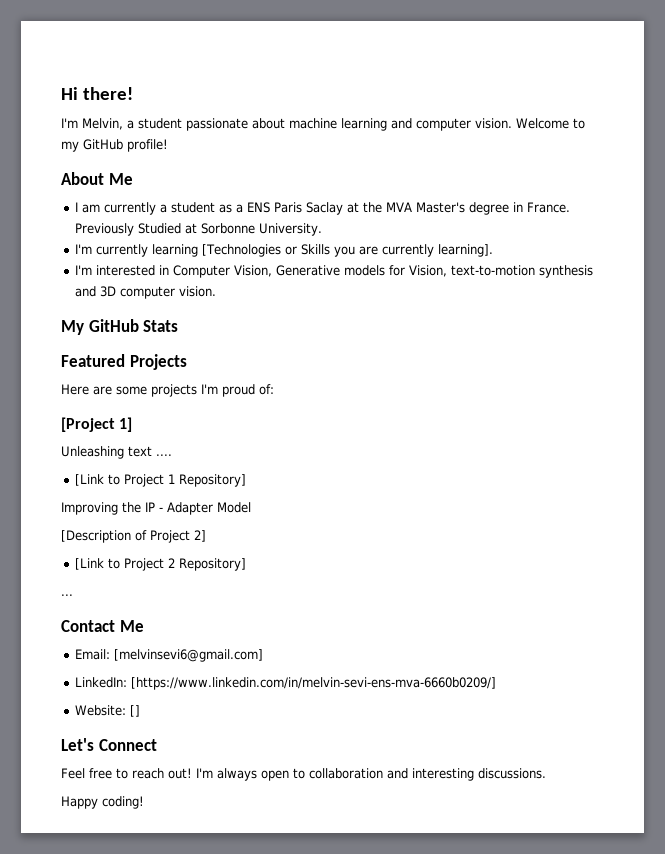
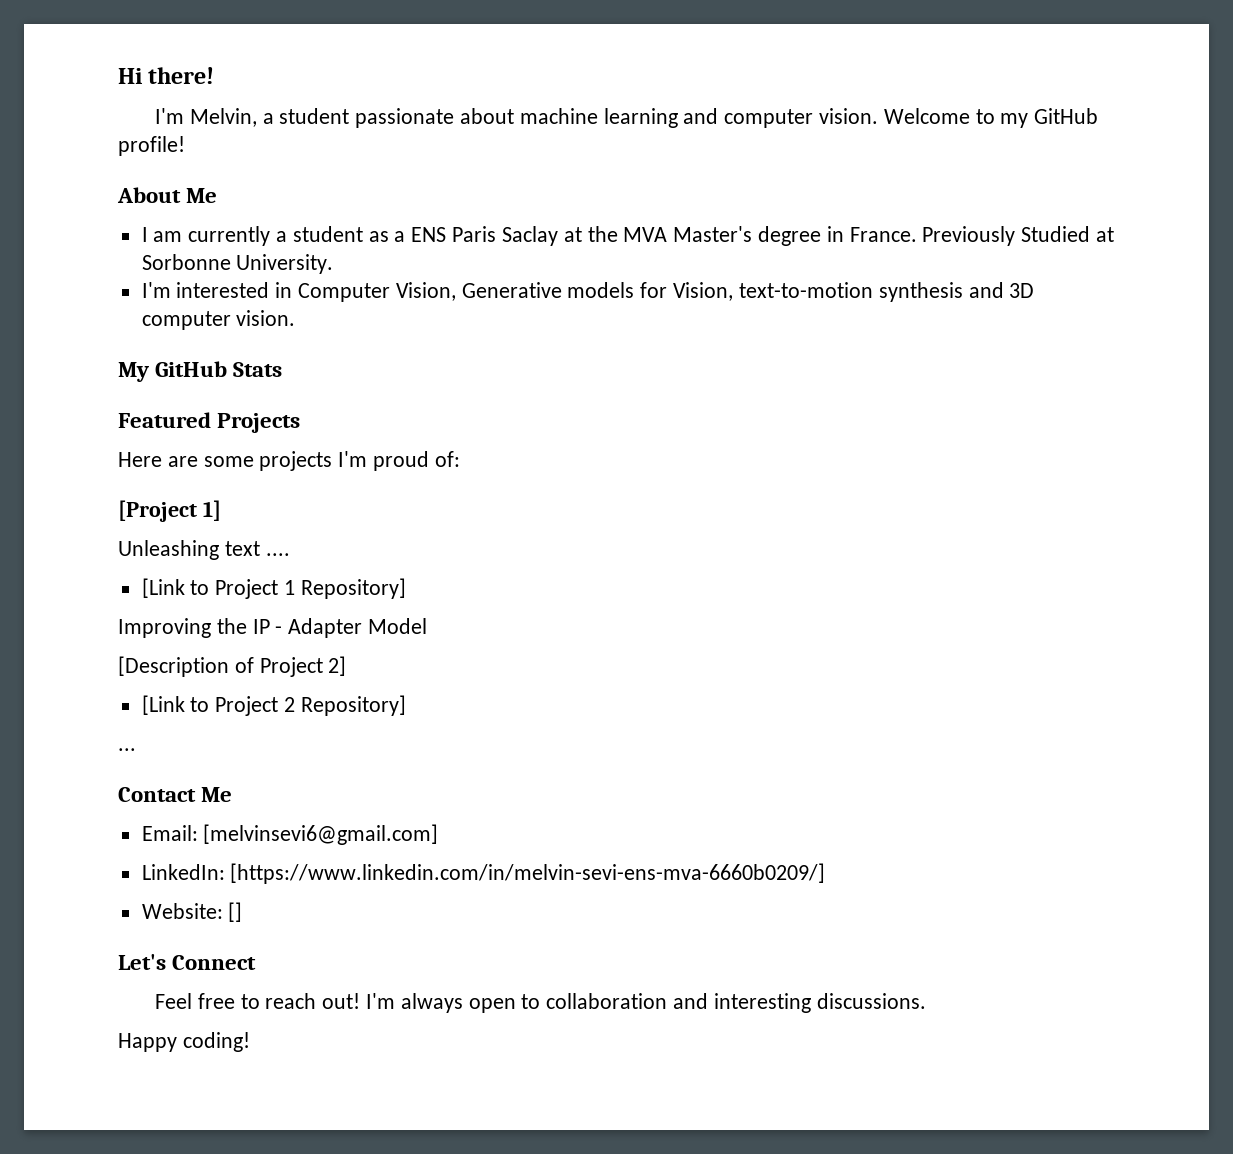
[75,244,494,257] // I'm currently learning [Technologies or Skills you are currently learning]. -> (334, 264) none

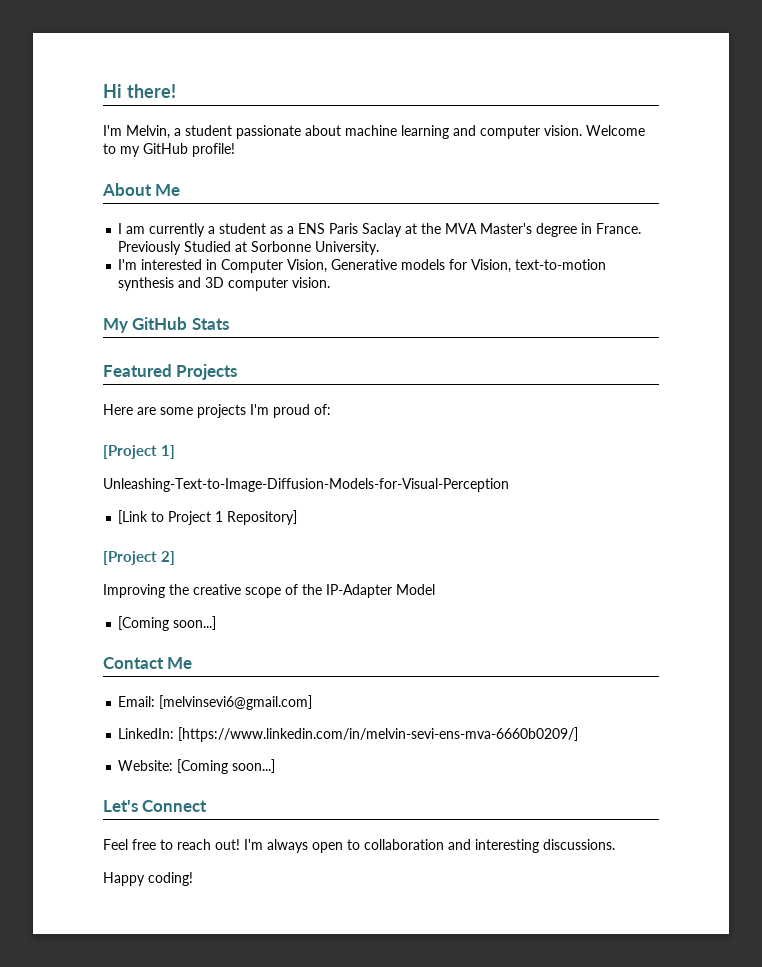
[118,540,290,560] Unleashing text .... -> [103,478,509,492] Unleashing-Text-to-Image-Diffusion-Models-for-Visual-Perception
(406, 588) none -> [103,551,176,565] // [Project 2]
[252,618,428,638] [118,656,347,677] [141,695,406,716] [118,748,136,751] IP - Adapter Model // [Description of Project 2] // [Link to Project 2 Repository] // ... -> [193,584,435,598] [118,616,217,631] creative scope of the IP-Adapter Model // [Coming soon...]
[228,902,243,922] [] -> [177,759,276,774] [Coming soon...]

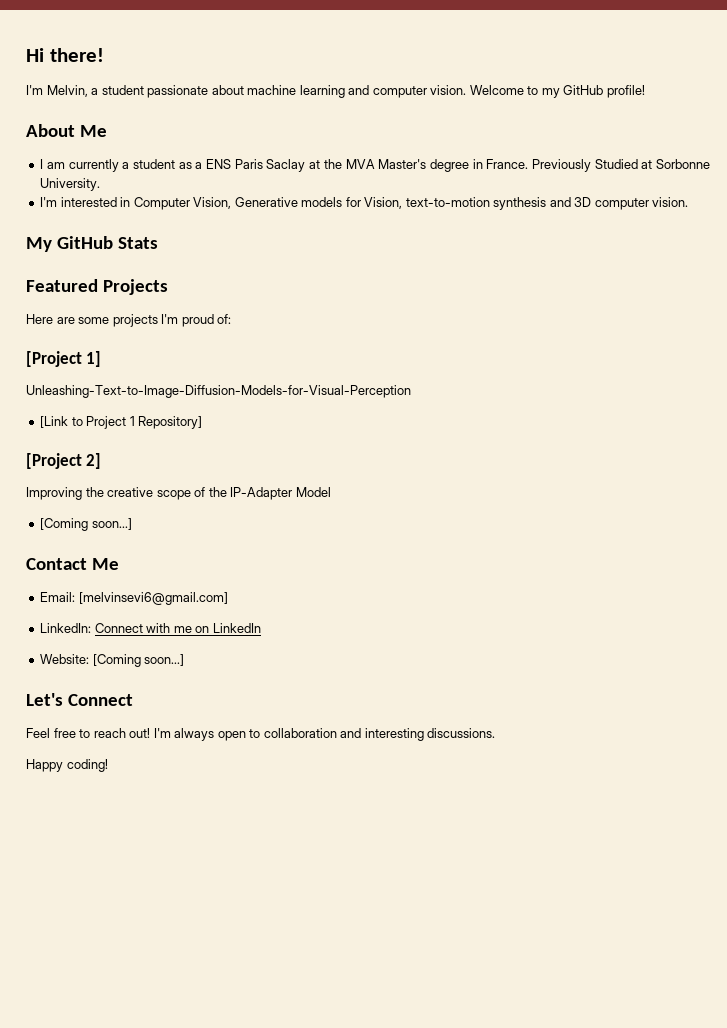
[178,727,579,742] [https://www.linkedin.com/in/melvin-sevi-ens-mva-6660b0209/] -> [94,623,261,633] Connect with me on LinkedIn

